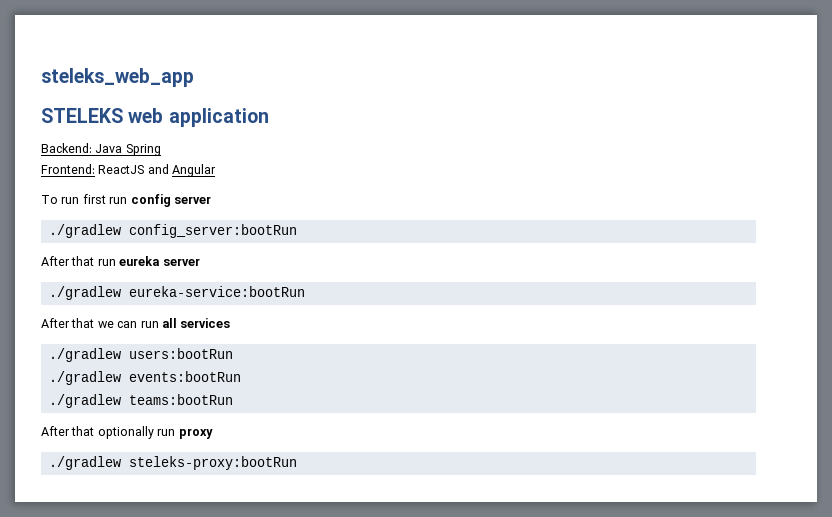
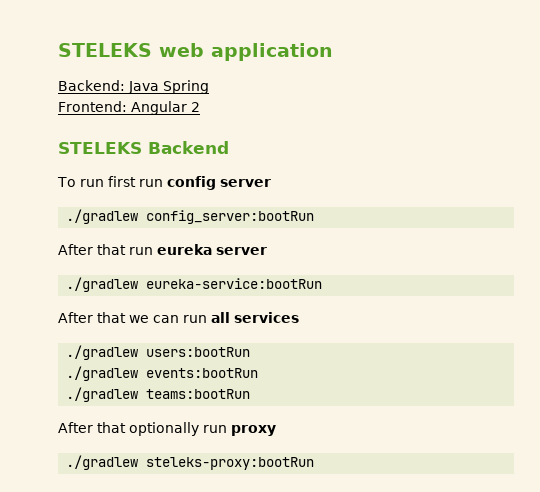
[41,68,194,87] steleks_web_app // -> (58, 50) none
[98,164,169,174] ReactJS and -> (127, 106) none
(217, 170) none -> [190,102,200,112] [58,141,229,154] 2 // STELEKS Backend

